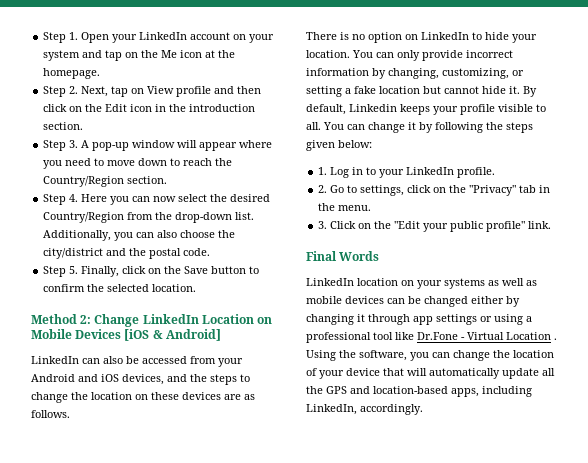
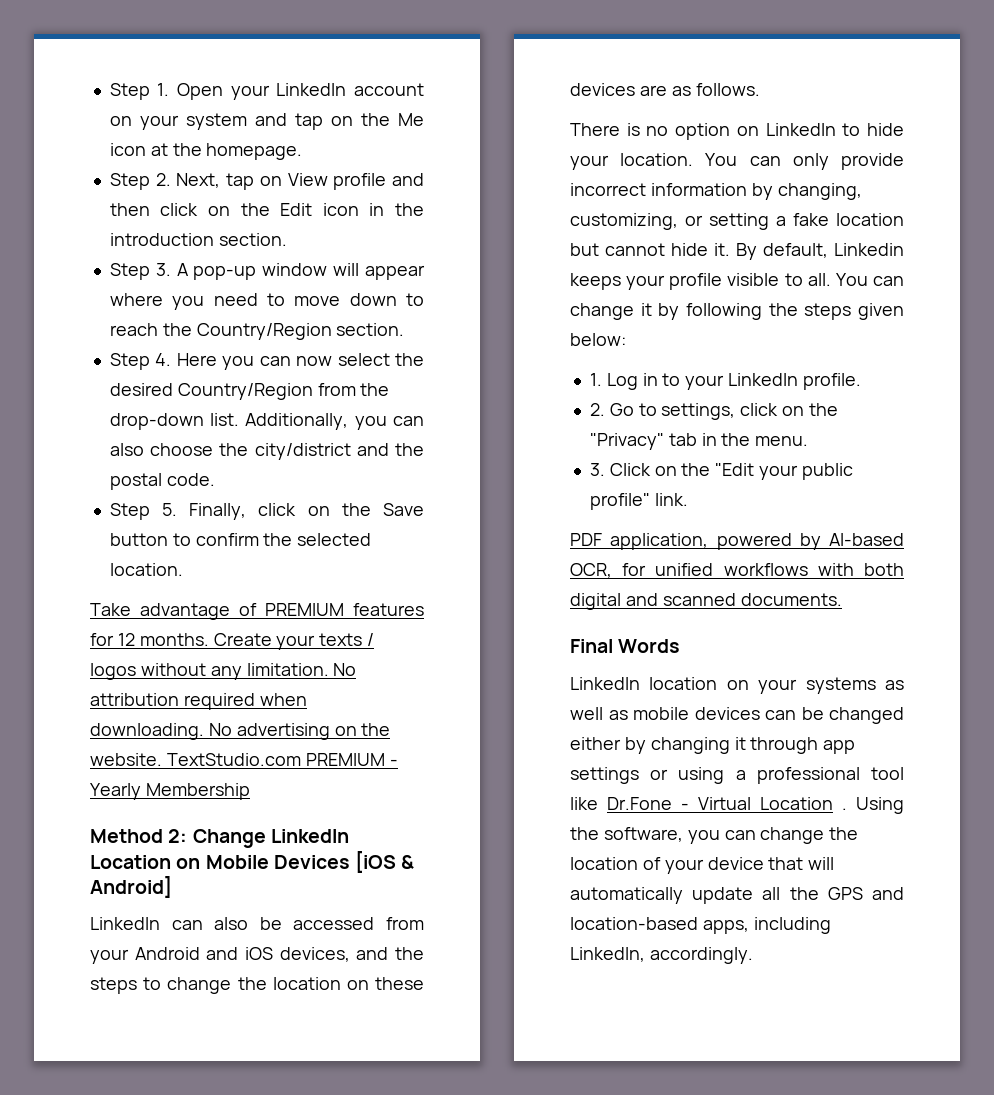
(197, 288) none -> [90,603,424,620] [90,633,375,650] [90,663,357,680] [90,693,307,710] [90,723,391,740] [90,753,398,766] [90,783,250,800] // Take advantage of PREMIUM features for 12 months. Create your texts / logos without any limitation. No attribution required when downloading. No advertising on the website. TextStudio.com PREMIUM - Yearly Membership
(552, 225) none -> [570,533,904,550] [570,563,904,578] [570,593,842,610] // PDF application, powered by AI-based OCR, for unified workflows with both digital and scanned documents.

